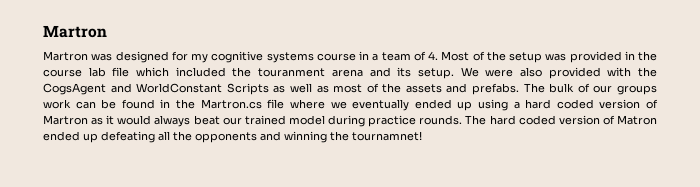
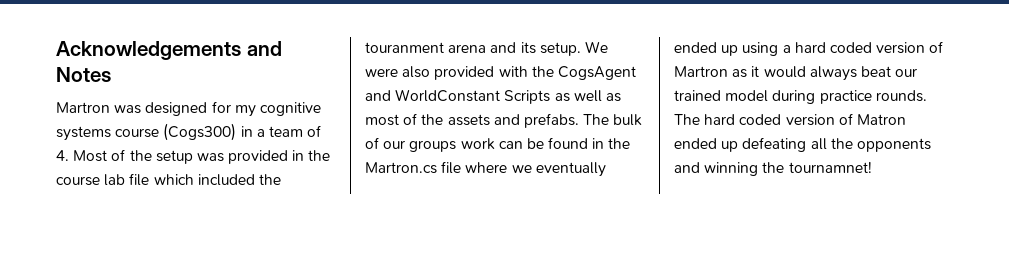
[43,25,107,38] Martron -> [56,41,282,60] [56,67,111,82] Acknowledgements and Notes
(356, 57) none -> [163,123,237,141] (Cogs300)

